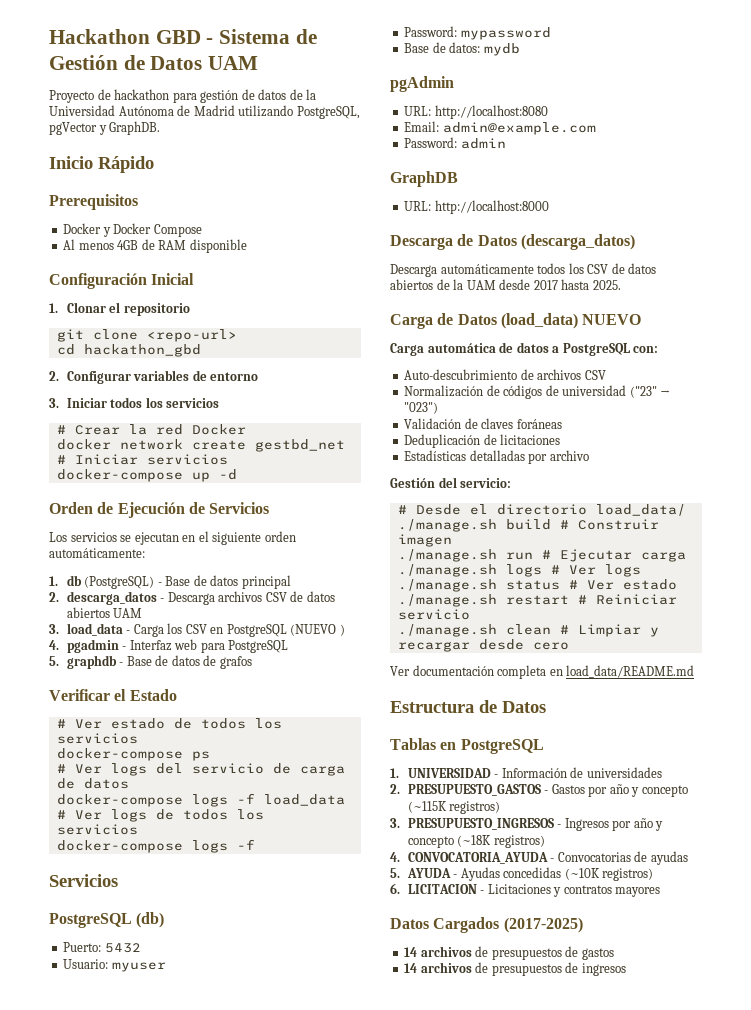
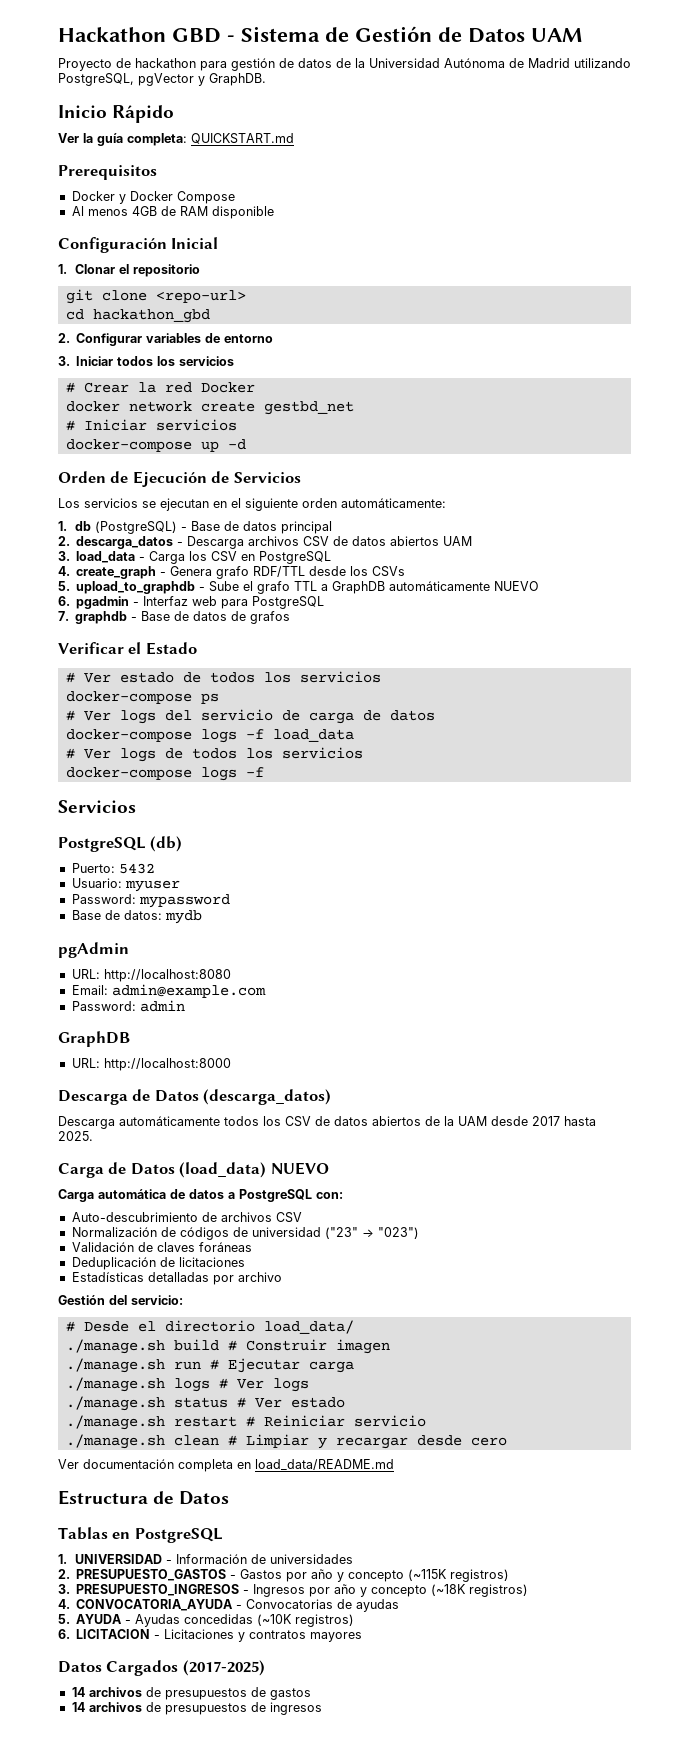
(154, 164) none -> [58,133,294,146] // Ver la guía completa: QUICKSTART.md
[290,624,346,636] [49,640,59,650] (NUEVO ) // 4. -> [58,566,406,579] [58,581,540,594] [58,596,70,606] // 4. create_graph - Genera grafo RDF/TTL desde los CSVs // 5. upload_to_graphdb - Sube el grafo TTL a GraphDB automáticamente NUEVO // 6.
[49,656,59,666] 5. -> [58,611,69,621] 7.

